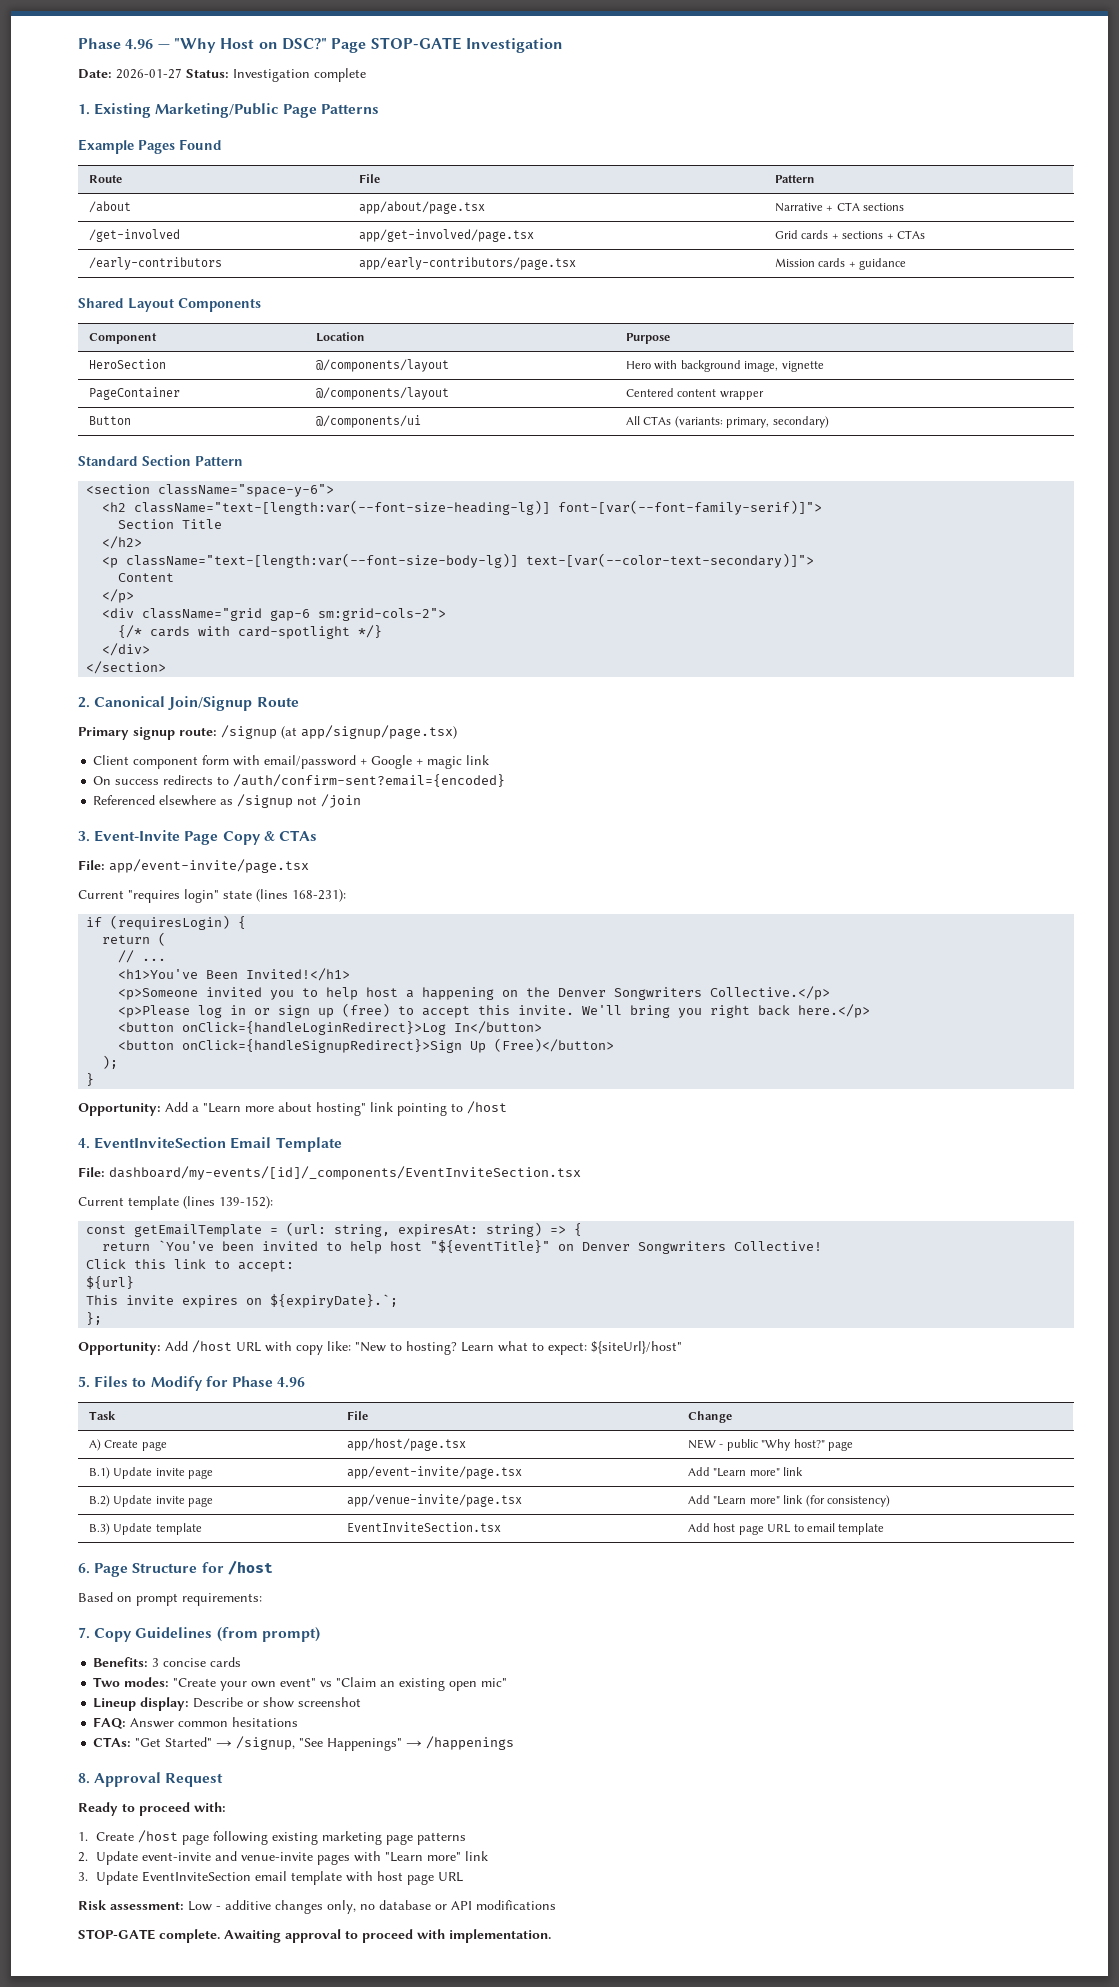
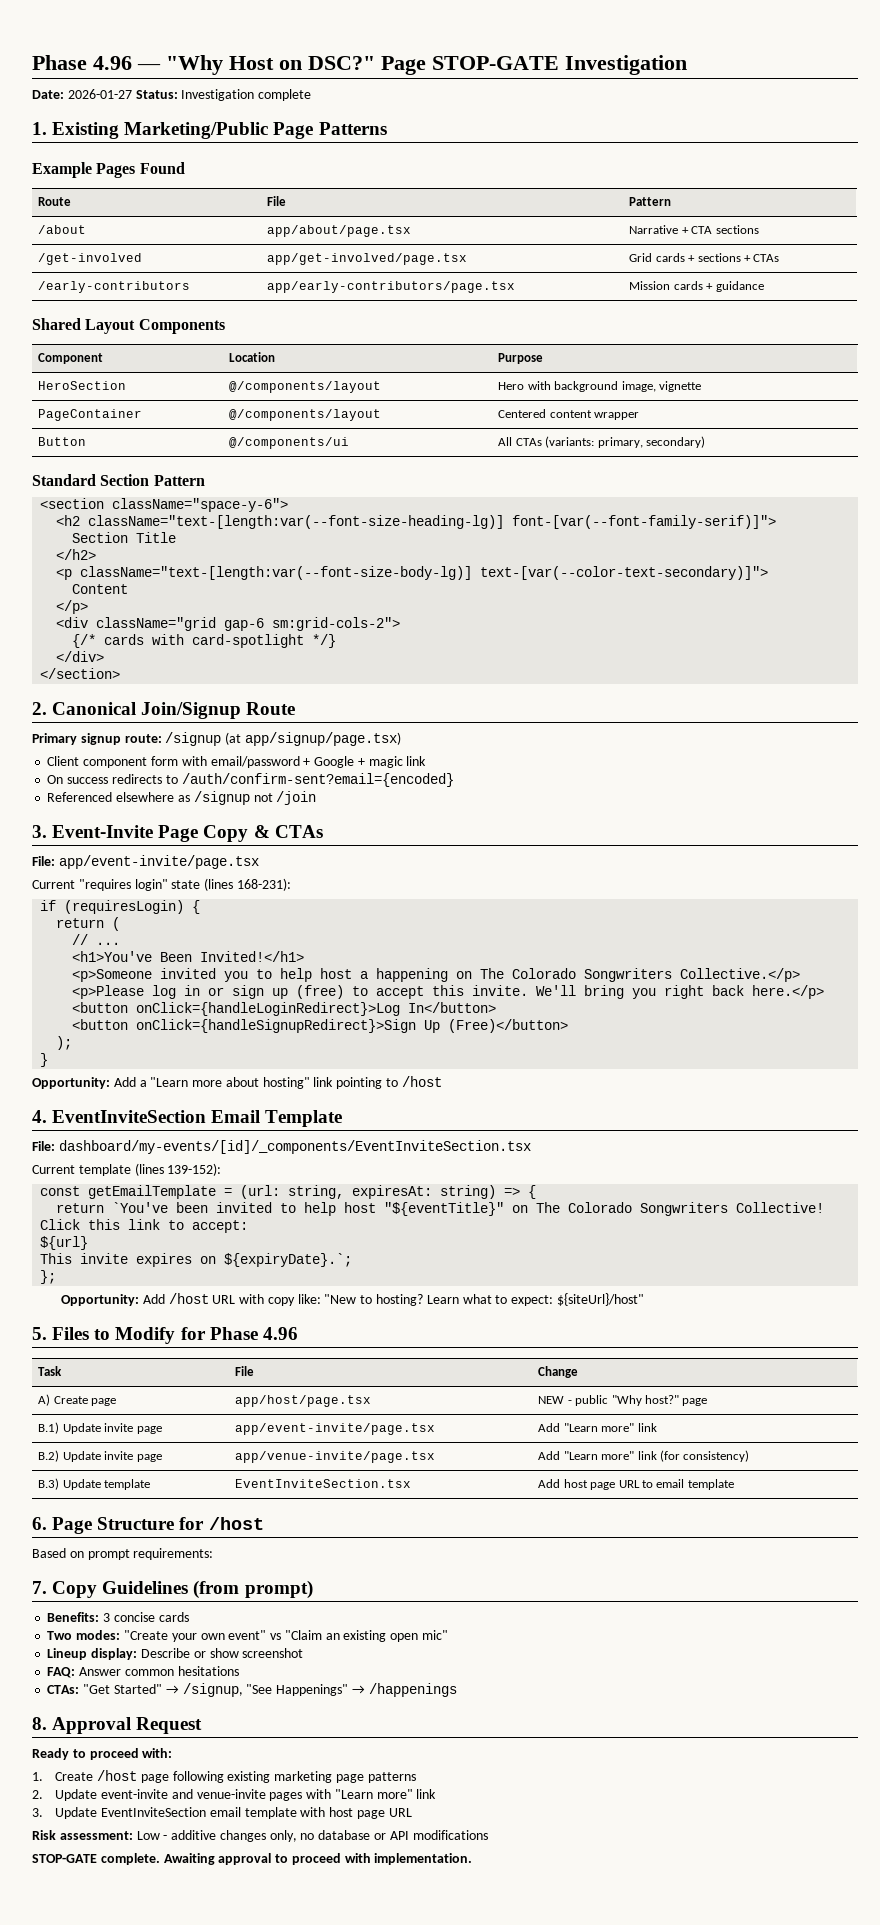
[526,987,607,997] the Denver -> [480,968,577,979] The Colorado
[582,1242,631,1251] Denver -> [536,1202,633,1213] The Colorado

